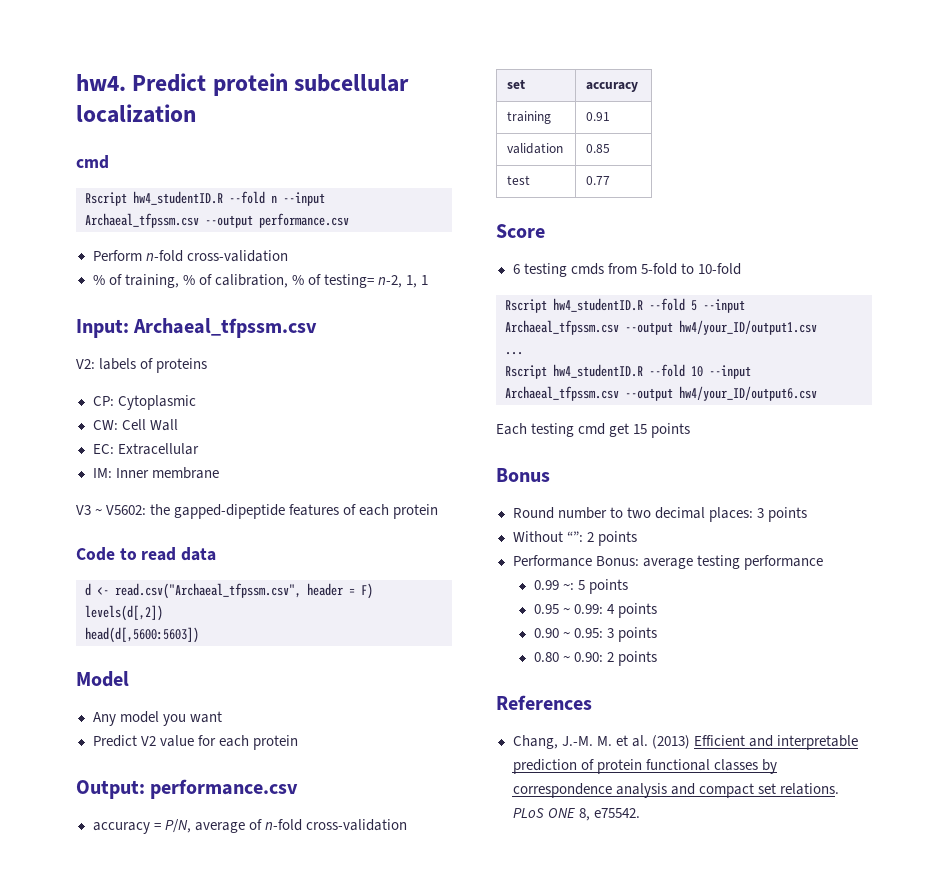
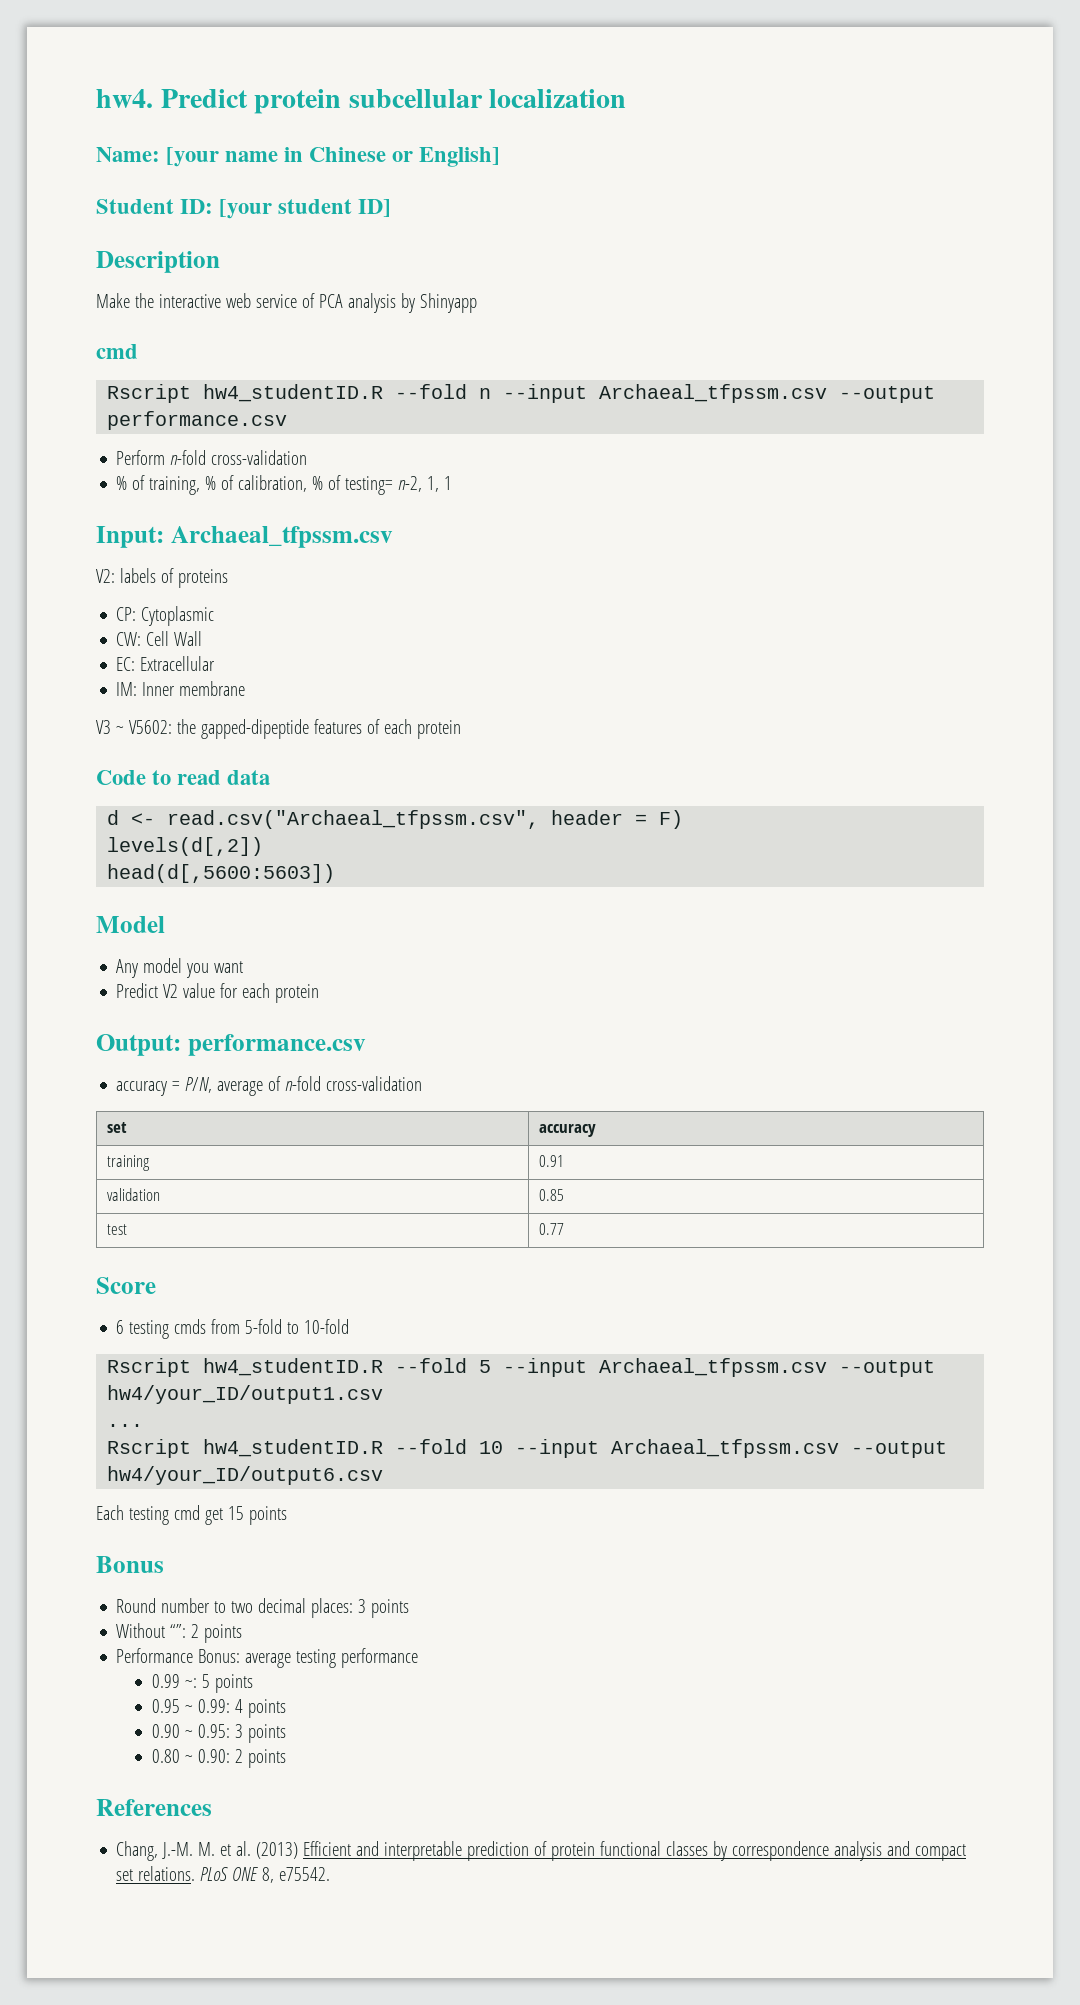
(196, 113) none -> [96,147,501,167] [96,199,392,219] [96,251,220,273] [96,293,477,313] // Name: [your name in Chinese or English] // Student ID: [your student ID] // Description // Make the interactive web service of PCA analysis by Shinyapp

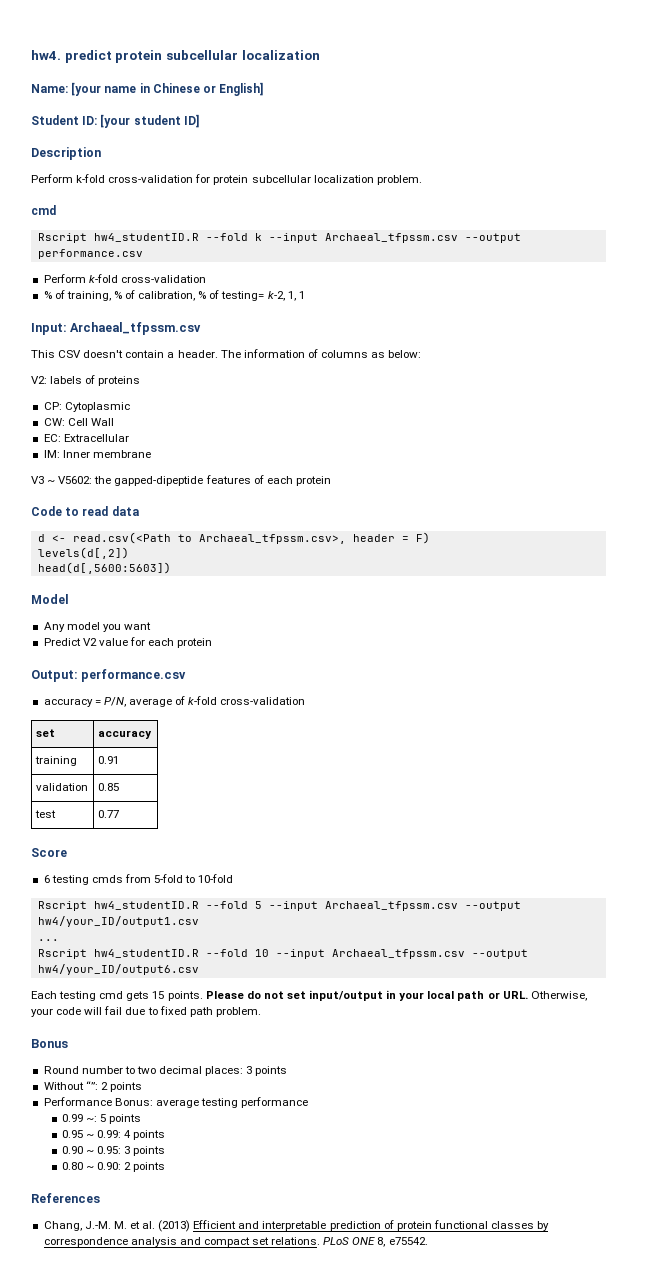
[160,89,248,108] Predict -> [64,50,112,63] predict
[96,293,477,313] Make the interactive web service of PCA analysis by Shinyapp -> [31,174,422,185] Perform k-fold cross-validation for protein subcellular localization problem.
[479,388,492,399] n -> [254,233,262,241] k
[170,450,207,465] n-fold -> [88,274,118,283] k-fold
[398,476,423,492] n-2, -> [267,291,285,301] k-2,
(393, 537) none -> [31,349,422,358] // This CSV doesn't contain a header. The information of columns as below:
[167,810,540,829] read.csv("Archaeal_tfpssm.csv", -> [72,532,346,544] read.csv(<Path to Archaeal_tfpssm.csv>,
[285,1076,322,1091] n-fold -> [188,696,218,705] k-fold
[204,1506,287,1525] get 15 points -> [126,990,587,1001] [31,1006,261,1017] gets 15 points. Please do not set input/output in your local path or URL. Otherwise, your code will fail due to fixed path problem.

